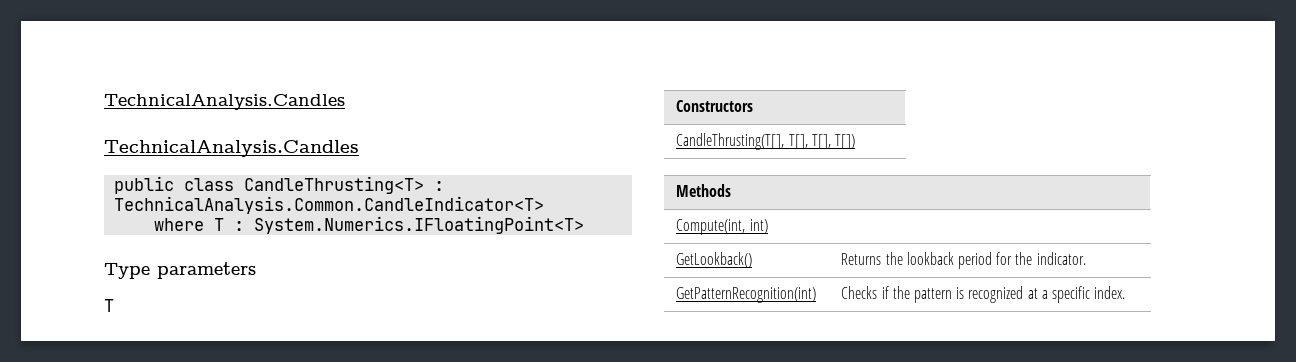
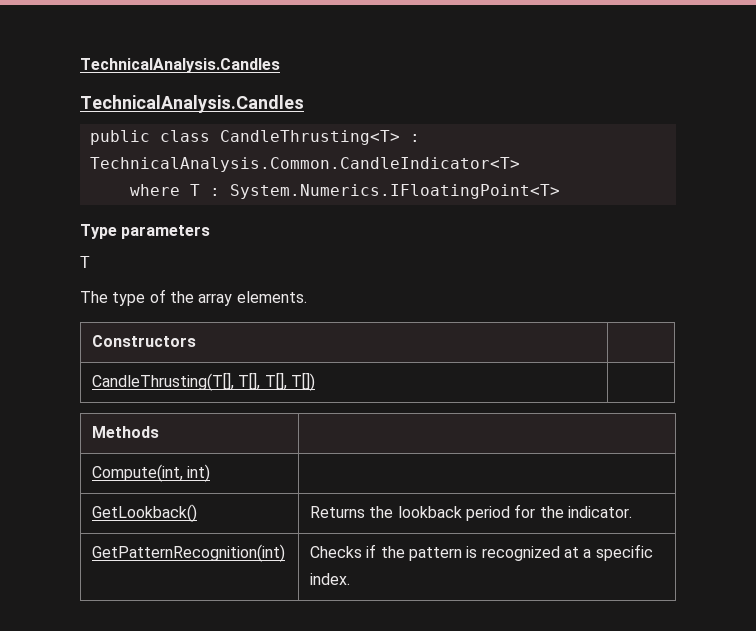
(114, 305) none -> [80,289,307,306] // The type of the array elements.

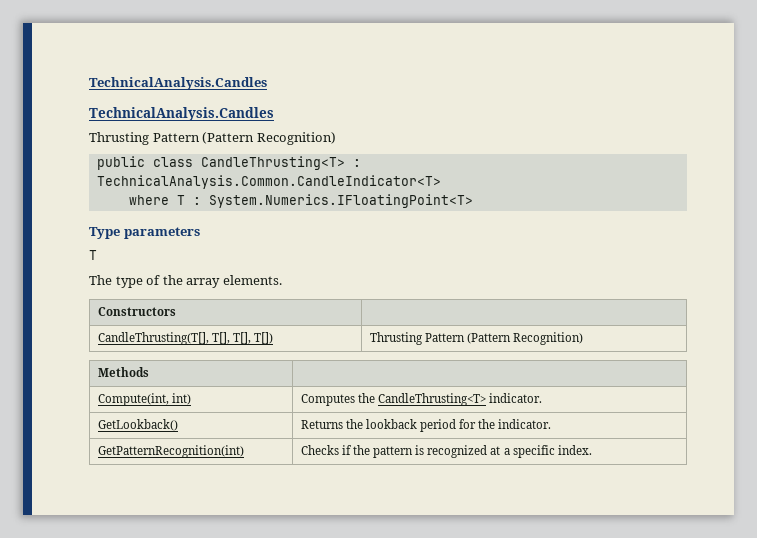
(304, 104) none -> [89,132,336,145] // Thrusting Pattern (Pattern Recognition)
(315, 381) none -> [369,332,584,345] Thrusting Pattern (Pattern Recognition)
(211, 473) none -> [300,393,543,406] Computes the CandleThrusting<T> indicator.

